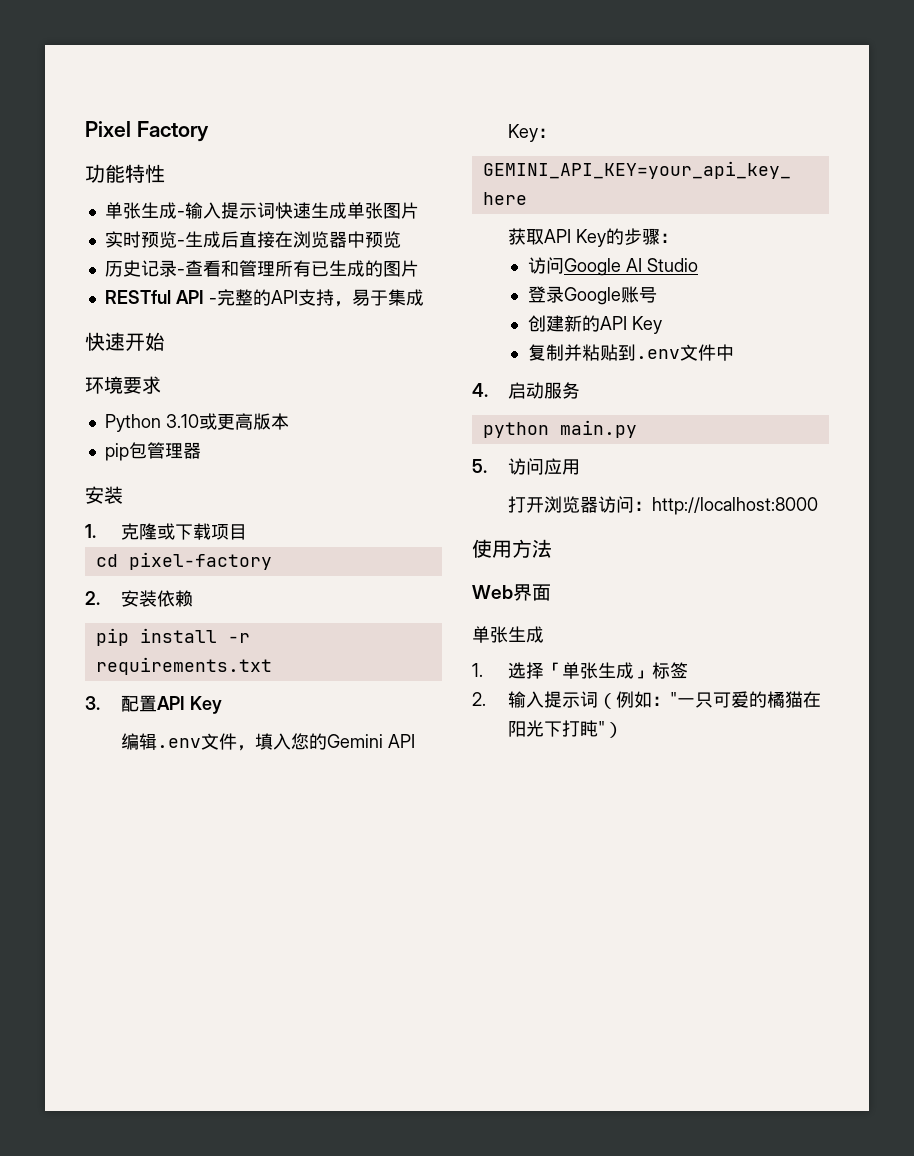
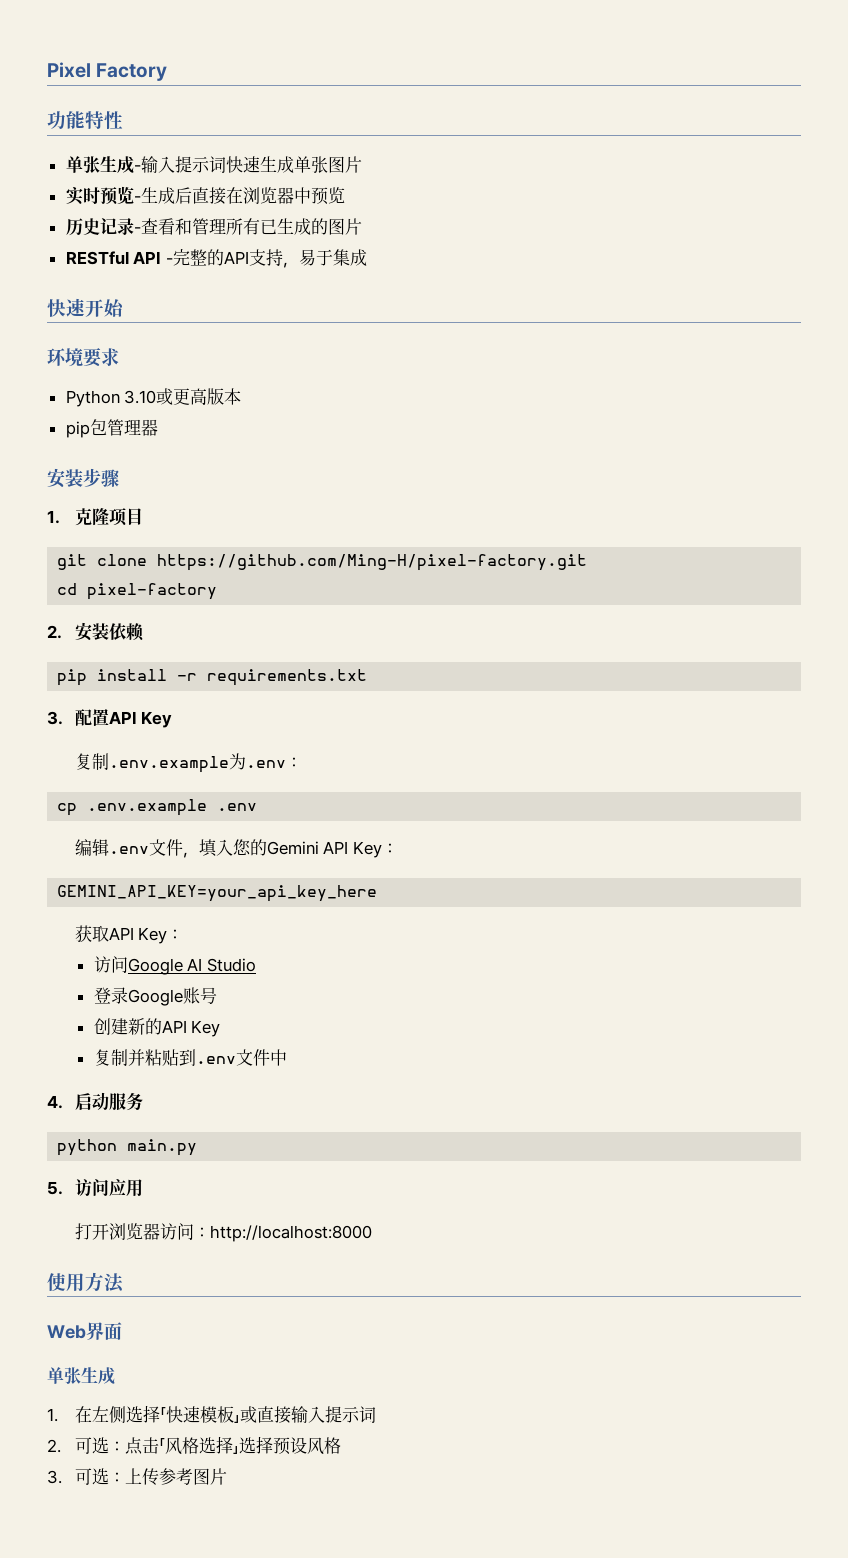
(123, 495) none -> [83,468,119,487] 步骤
[156,523,211,540] 或下载 -> (109, 517) none
(247, 532) none -> [57,554,588,571] // git clone https://github.com/Ming-H/pixel-factory.git
(222, 705) none -> [74,753,302,773] [57,799,258,816] // 复制.env.example为.env： // cp .env.example .env
[605,228,660,245] 的步骤 -> (168, 935) none
[507,662,688,679] [472,691,821,709] [507,720,623,738] 选择「单张生成」标签 // 2.输入提示词（例如："一只可爱的橘猫在阳光下打盹"） -> [74,1405,376,1424] [47,1436,341,1455] [47,1468,227,1486] 在左侧选择「快速模板」或直接输入提示词 // 2.可选：点击「风格选择」选择预设风格 // 3.可选：上传参考图片

